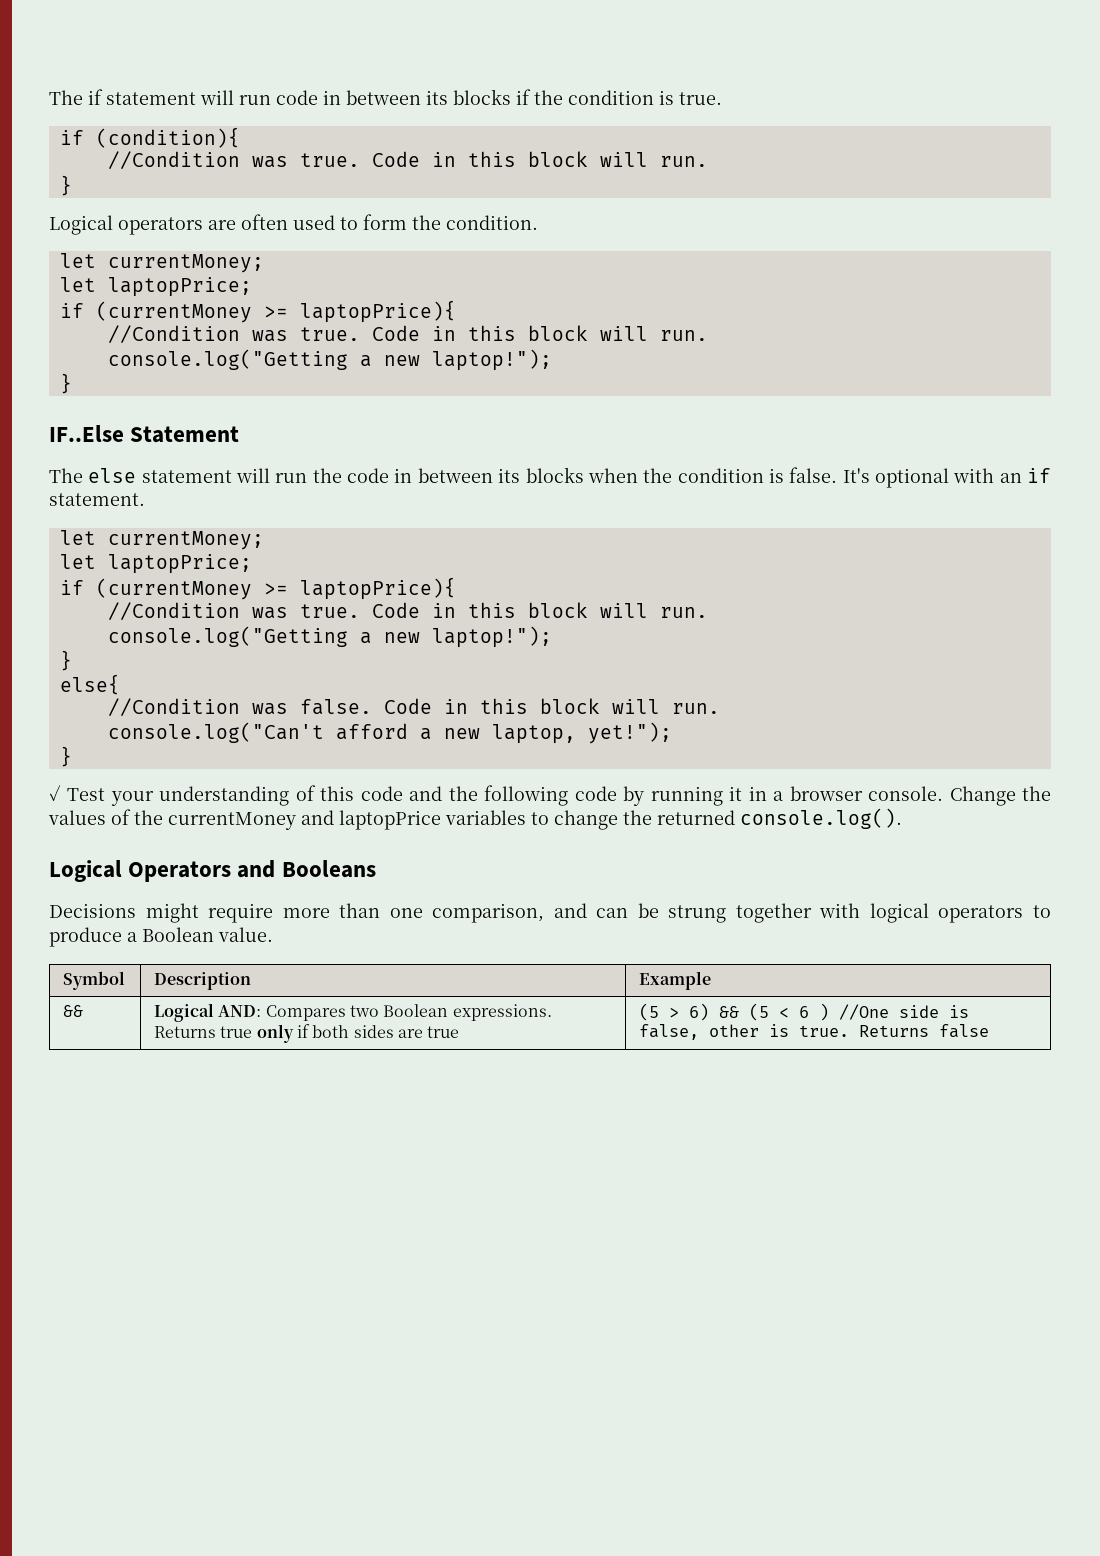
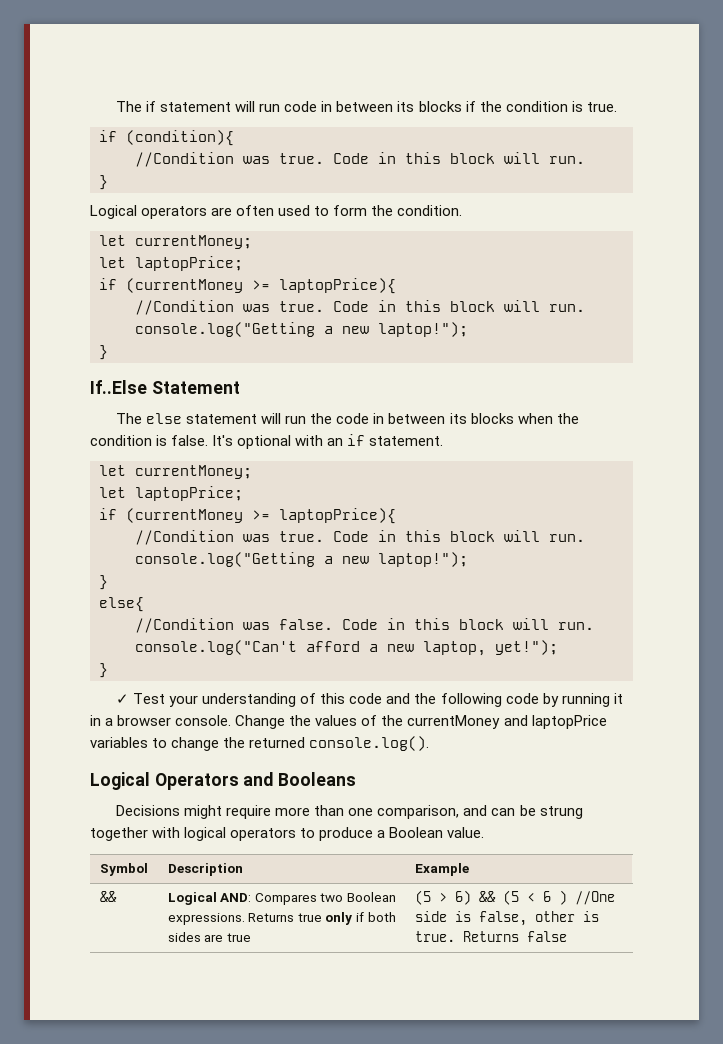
[49,425,124,442] IF..Else -> [90,380,147,394] If..Else

